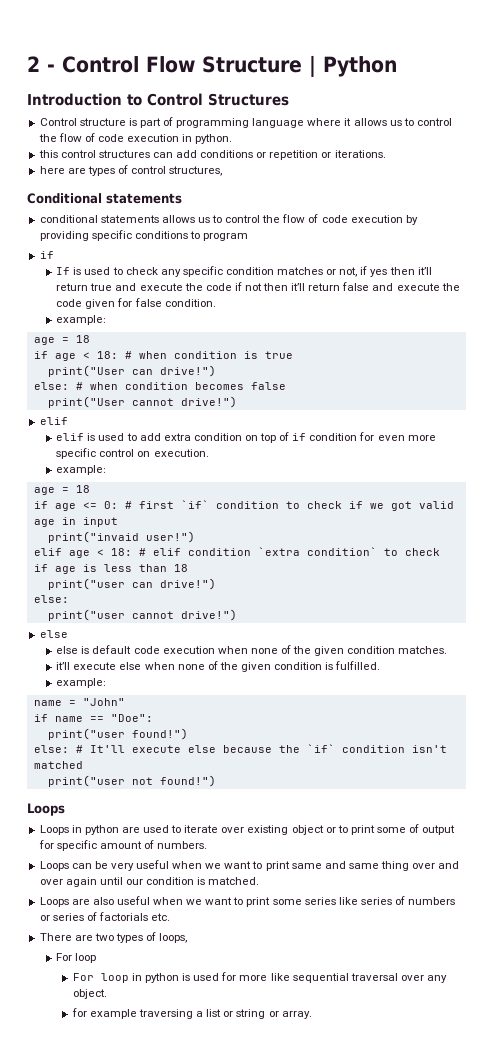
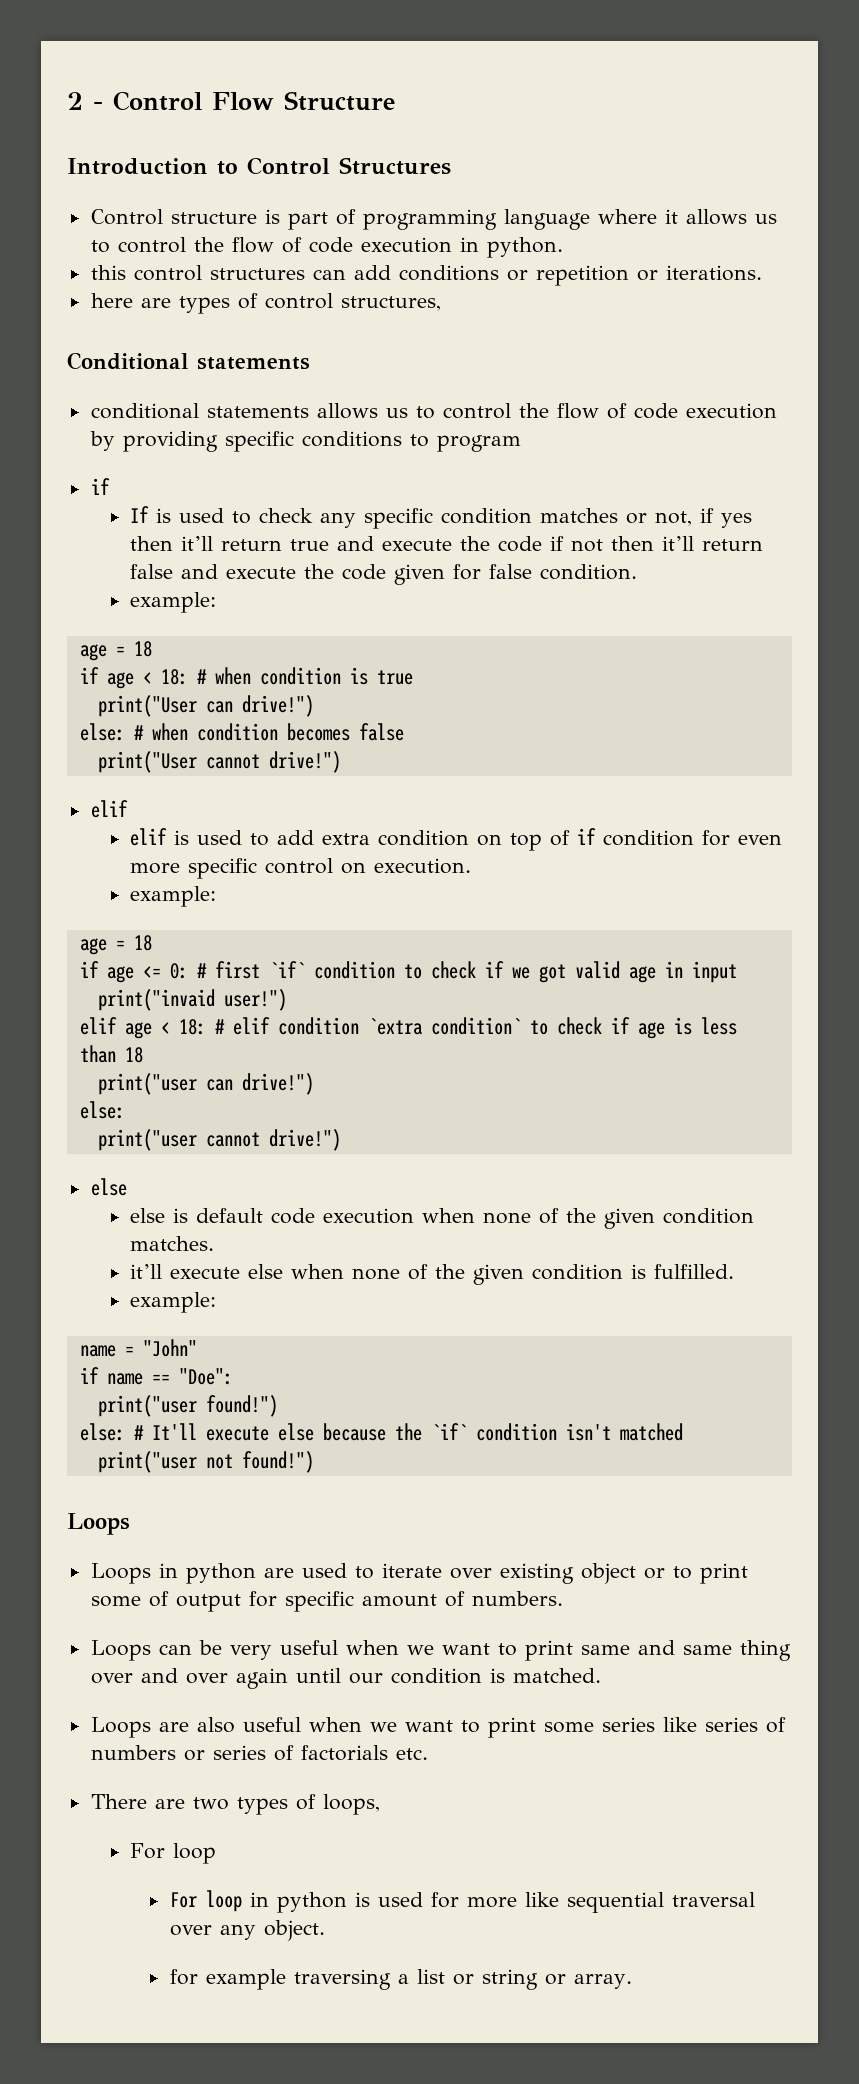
[309,55,397,77] | Python -> (395, 101) none

